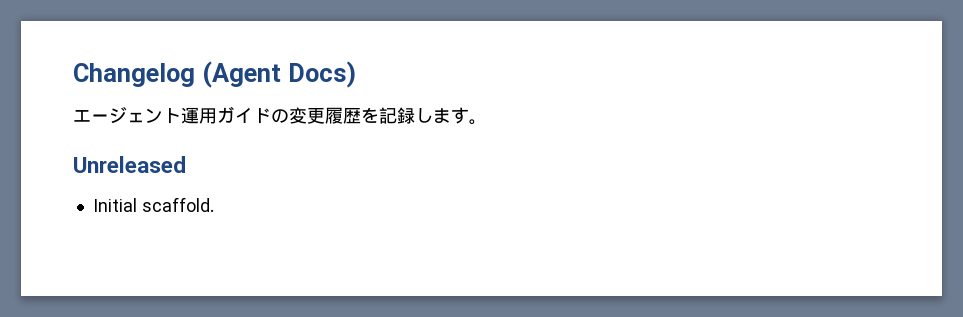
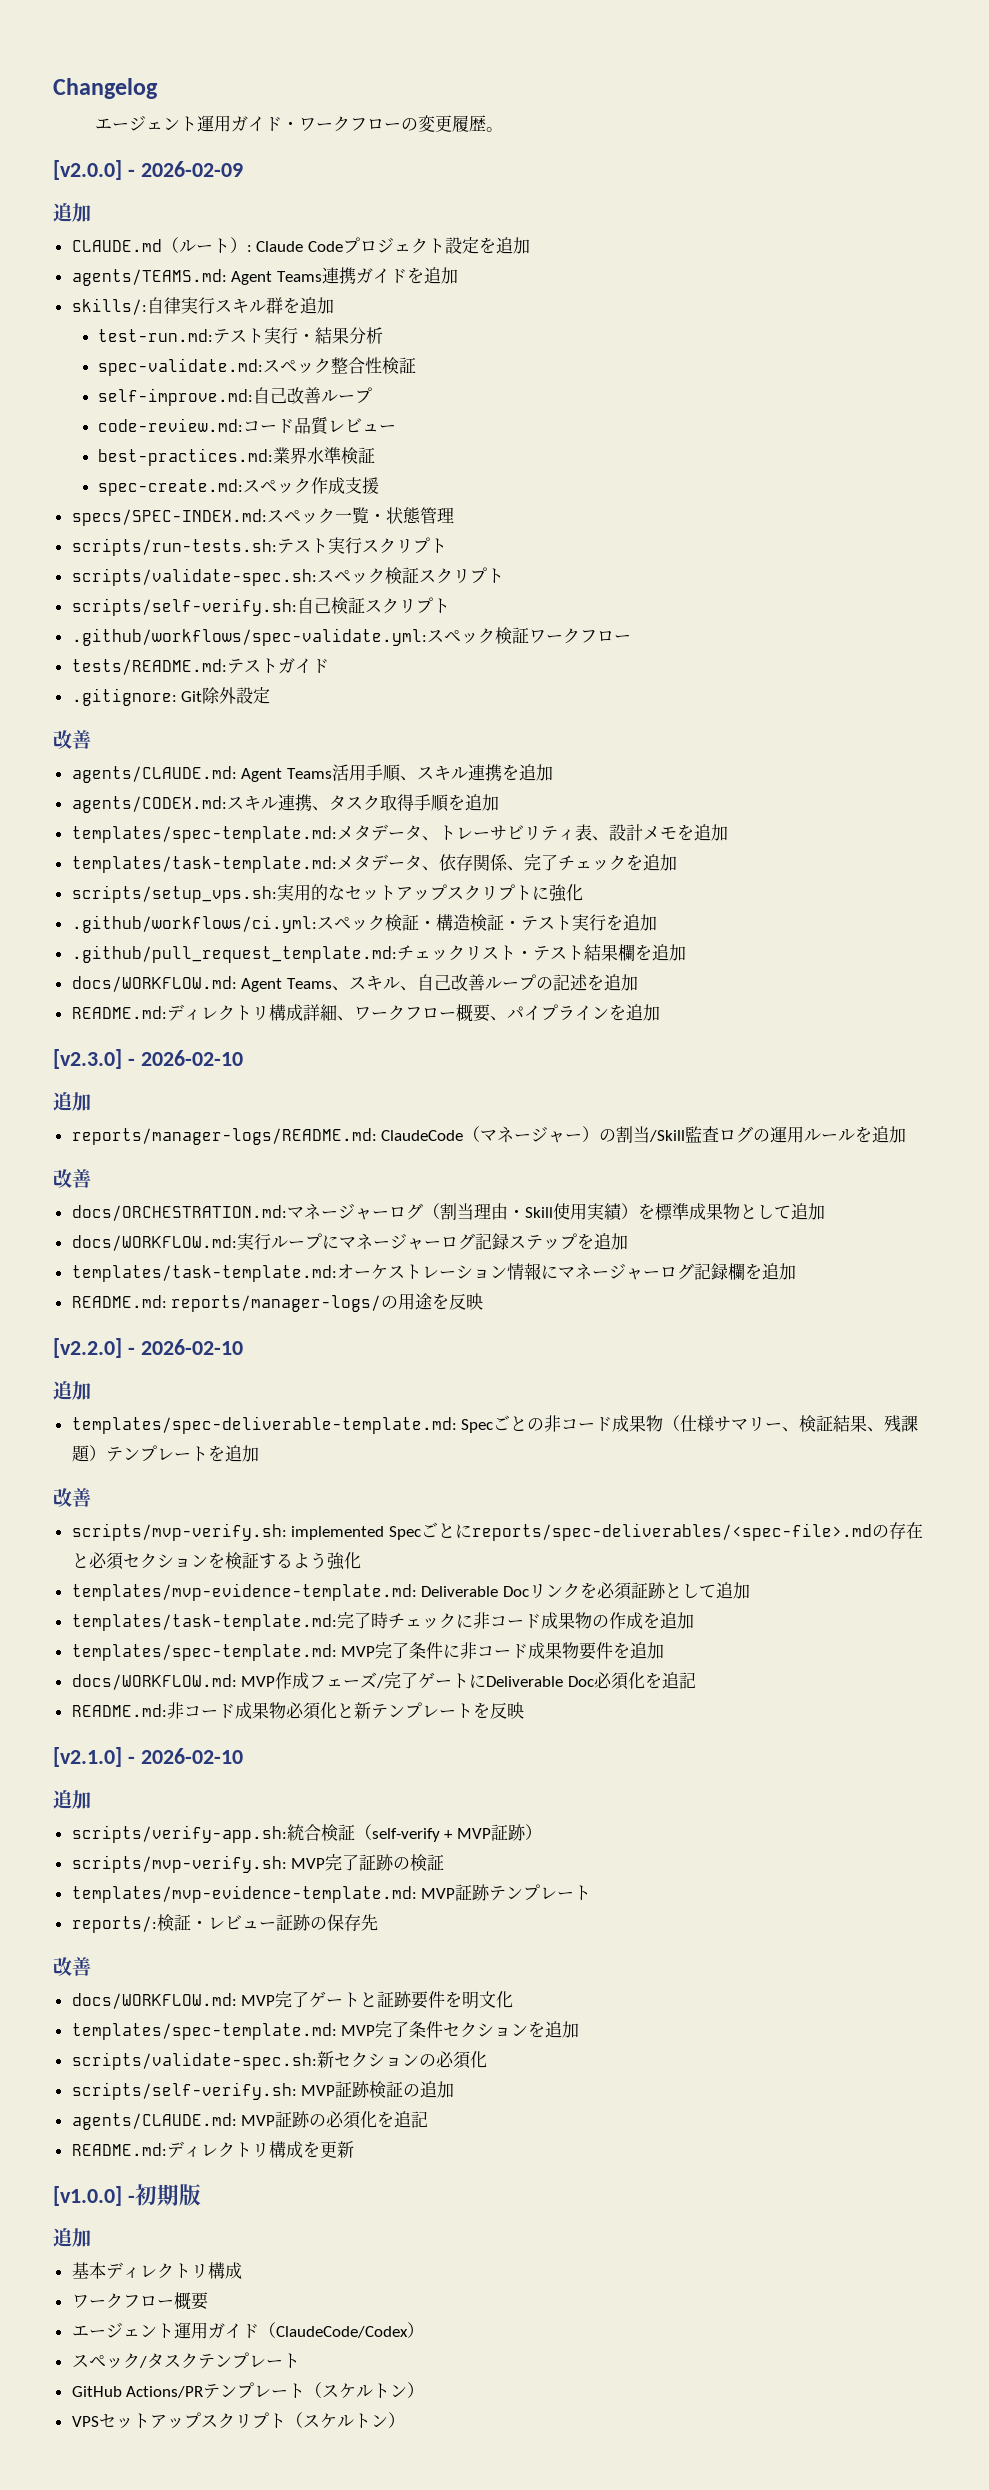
[201,61,356,88] [73,106,487,125] [73,156,186,173] [92,197,214,212] (Agent Docs) // エージェント運用ガイドの変更履歴を記録します。 // Unreleased // Initial scaffold. -> [94,115,503,132] [53,160,243,180] [53,203,91,222] [71,237,530,254] [71,267,458,286] [71,297,334,315] [98,327,384,344] [98,357,417,376] [98,387,373,406] [98,417,397,435] [98,447,376,466] [98,477,380,496] [71,507,454,526] [71,537,447,556] [71,567,504,586] [71,597,450,616] [71,627,631,646] [71,658,329,675] [71,687,271,706] [53,730,91,749] [71,764,553,783] [71,794,499,813] [71,824,728,843] [71,854,677,873] [71,884,583,903] [71,914,657,933] [71,944,686,963] [71,974,638,992] [71,1004,660,1022] [53,1049,243,1069] [53,1092,91,1111] [71,1126,907,1145] [53,1169,91,1188] [71,1203,825,1221] [71,1233,628,1251] [71,1263,796,1282] [71,1293,484,1312] [53,1338,243,1358] [53,1381,91,1400] [71,1415,919,1434] [71,1445,259,1462] [53,1488,91,1507] [71,1522,923,1541] [71,1552,361,1570] [71,1582,750,1601] [71,1612,694,1631] [71,1642,665,1661] [71,1672,696,1690] [71,1702,524,1720] [53,1747,243,1767] [53,1790,91,1809] [71,1824,542,1843] [71,1854,445,1873] [71,1884,592,1903] [71,1914,378,1933] [53,1957,91,1976] [71,1991,514,2009] [71,2021,580,2040] [71,2051,487,2070] [71,2081,455,2100] [71,2111,429,2130] [71,2141,354,2158] [53,2184,201,2206] [53,2228,91,2247] [71,2262,242,2279] [71,2292,208,2310] [71,2322,424,2339] [71,2352,300,2369] [71,2382,425,2399] [71,2412,405,2429] // エージェント運用ガイド・ワークフローの変更履歴。 // [v2.0.0] - 2026-02-09 // 追加 // CLAUDE.md（ルート）: Claude Codeプロジェクト設定を追加 // agents/TEAMS.md: Agent Teams連携ガイドを追加 // skills/:自律実行スキル群を追加 // test-run.md:テスト実行・結果分析 // spec-validate.md:スペック整合性検証 // self-improve.md:自己改善ループ // code-review.md:コード品質レビュー // best-practices.md:業界水準検証 // spec-create.md:スペック作成支援 // specs/SPEC-INDEX.md:スペック一覧・状態管理 // scripts/run-tests.sh:テスト実行スクリプト // scripts/validate-spec.sh:スペック検証スクリプト // scripts/self-verify.sh:自己検証スクリプト // .github/workflows/spec-validate.yml:スペック検証ワークフロー // tests/README.md:テストガイド // .gitignore: Git除外設定 // 改善 // agents/CLAUDE.md: Agent Teams活用手順、スキル連携を追加 // agents/CODEX.md:スキル連携、タスク取得手順を追加 // templates/spec-template.md:メタデータ、トレーサビリティ表、設計メモを追加 // templates/task-template.md:メタデータ、依存関係、完了チェックを追加 // scripts/setup_vps.sh:実用的なセットアップスクリプトに強化 // .github/workflows/ci.yml:スペック検証・構造検証・テスト実行を追加 // .github/pull_request_template.md:チェックリスト・テスト結果欄を追加 // docs/WORKFLOW.md: Agent Teams、スキル、自己改善ループの記述を追加 // README.md:ディレクトリ構成詳細、ワークフロー概要、パイプラインを追加 // [v2.3.0] - 2026-02-10 // 追加 // reports/manager-logs/README.md: ClaudeCode（マネージャー）の割当/Skill監査ログの運用ルールを追加 // 改善 // docs/ORCHESTRATION.md:マネージャーログ（割当理由・Skill使用実績）を標準成果物として追加 // docs/WORKFLOW.md:実行ループにマネージャーログ記録ステップを追加 // templates/task-template.md:オーケストレーション情報にマネージャーログ記録欄を追加 // README.md: reports/manager-logs/の用途を反映 // [v2.2.0] - 2026-02-10 // 追加 // templates/spec-deliverable-template.md: Specごとの非コード成果物（仕様サマリー、検証結果、残課題）テンプレートを追加 // 改善 // scripts/mvp-verify.sh: implemented Specごとにreports/spec-deliverables/<spec-file>.mdの存在と必須セクションを検証するよう強化 // templates/mvp-evidence-template.md: Deliverable Docリンクを必須証跡として追加 // templates/task-template.md:完了時チェックに非コード成果物の作成を追加 // templates/spec-template.md: MVP完了条件に非コード成果物要件を追加 // docs/WORKFLOW.md: MVP作成フェーズ/完了ゲートにDeliverable Doc必須化を追記 // README.md:非コード成果物必須化と新テンプレートを反映 // [v2.1.0] - 2026-02-10 // 追加 // scripts/verify-app.sh:統合検証（self-verify + MVP証跡） // scripts/mvp-verify.sh: MVP完了証跡の検証 // templates/mvp-evidence-template.md: MVP証跡テンプレート // reports/:検証・レビュー証跡の保存先 // 改善 // docs/WORKFLOW.md: MVP完了ゲートと証跡要件を明文化 // templates/spec-template.md: MVP完了条件セクションを追加 // scripts/validate-spec.sh:新セクションの必須化 // scripts/self-verify.sh: MVP証跡検証の追加 // agents/CLAUDE.md: MVP証跡の必須化を追記 // README.md:ディレクトリ構成を更新 // [v1.0.0] -初期版 // 追加 // 基本ディレクトリ構成 // ワークフロー概要 // エージェント運用ガイド（ClaudeCode/Codex） // スペック/タスクテンプレート // GitHub Actions/PRテンプレート（スケルトン） // VPSセットアップスクリプト（スケルトン）

